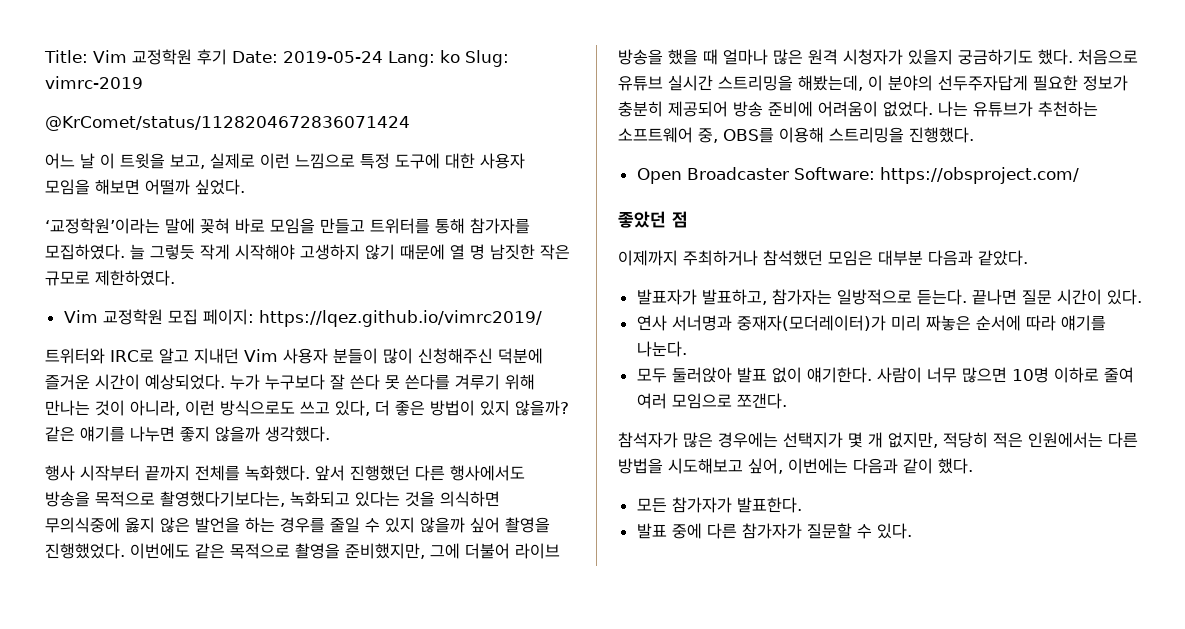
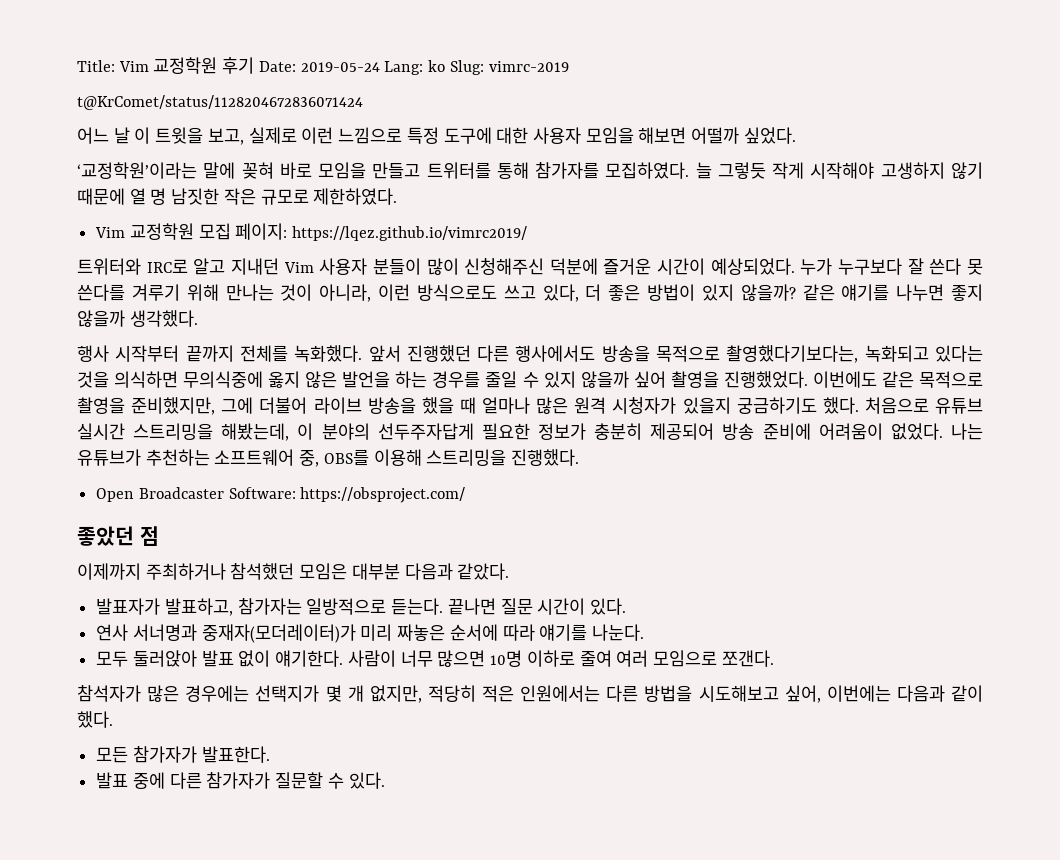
[45,116,410,131] @KrComet/status/1128204672836071424 -> [77,95,363,110] t@KrComet/status/1128204672836071424

